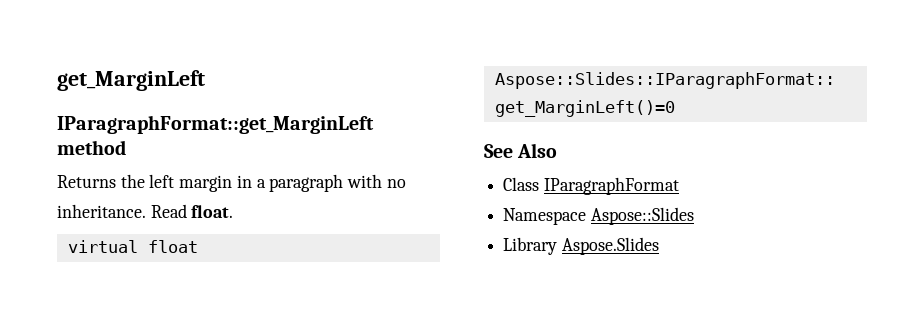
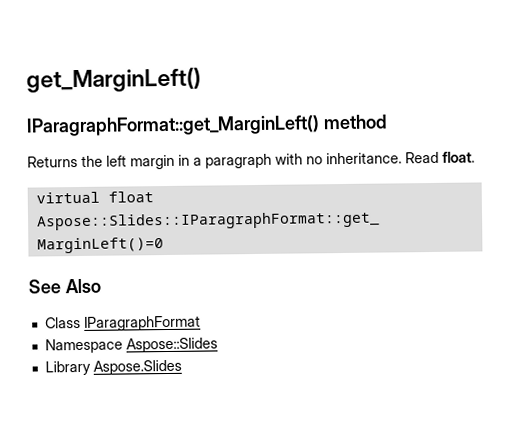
[57,70,205,91] [57,115,374,134] get_MarginLeft // IParagraphFormat::get_MarginLeft -> [26,67,201,93] [26,115,320,137] get_MarginLeft() // IParagraphFormat::get_MarginLeft()

